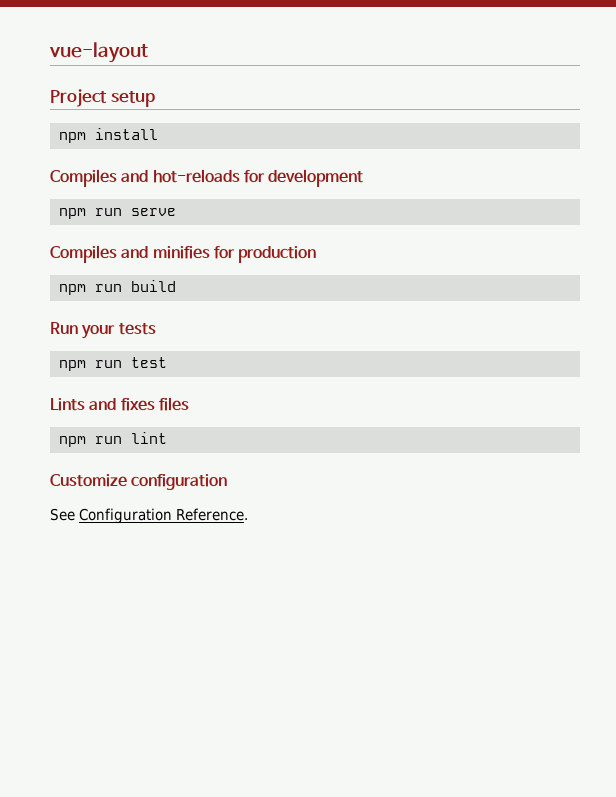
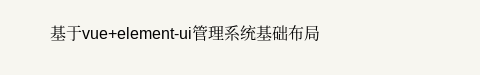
[49,42,148,63] [50,89,155,107] [58,128,158,143] [50,169,364,187] [58,208,176,219] [50,245,317,263] [58,280,176,295] [50,322,156,339] [58,357,167,371] [50,397,189,411] [58,432,167,447] [50,474,228,490] [50,508,248,524] vue-layout // Project setup // npm install // Compiles and hot-reloads for development // npm run serve // Compiles and minifies for production // npm run build // Run your tests // npm run test // Lints and fixes files // npm run lint // Customize configuration // See Configuration Reference. -> [50,25,320,41] 基于vue+element-ui管理系统基础布局

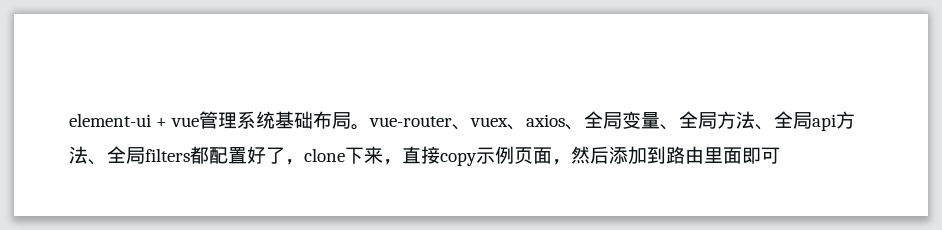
[50,25,192,41] 基于vue+element-ui -> [69,113,200,127] element-ui + vue
(320, 33) none -> [351,111,856,131] [69,146,780,166] 。vue-router、vuex、axios、全局变量、全局方法、全局api方法、全局filters都配置好了，clone下来，直接copy示例页面，然后添加到路由里面即可

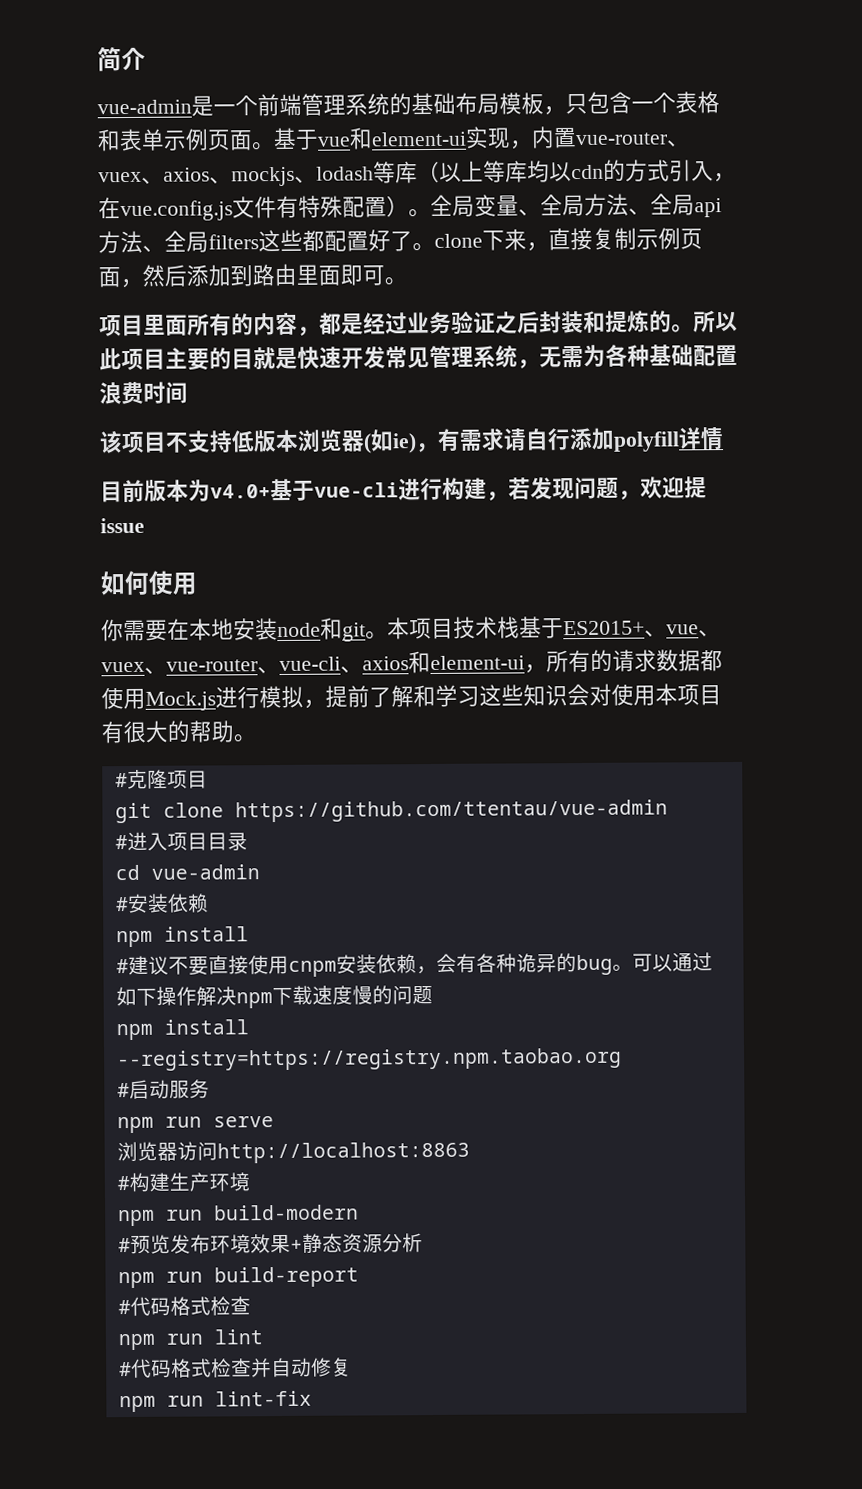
[69,111,276,129] element-ui + vue管理系统 -> [97,46,146,72] [97,93,412,117] 简介 // vue-admin是一个前端管理系统的
[351,124,371,130] 。 -> [499,91,720,116] [97,126,577,152] 模板，只包含一个表格和表单示例页面。基于vue和element-ui实现，内置
(585, 127) none -> [231,159,736,187] [98,195,431,222] mockjs、lodash等库（以上等库均以cdn的方式引入，在vue.config.js文件有特殊配置）。
(190, 155) none -> [258,229,303,253] 这些
[285,159,304,165] ， -> [412,242,435,252] 。
[440,152,477,166] copy -> [592,227,637,250] 复制
(780, 155) none -> [384,277,407,286] [99,310,738,337] [99,344,738,371] [99,381,188,405] [99,427,724,454] [100,476,707,503] [100,517,145,534] [100,570,198,596] [101,616,721,642] [101,649,723,674] [101,683,722,711] [101,720,256,744] [114,769,208,790] [114,799,668,824] [114,831,248,852] [114,864,260,881] [115,893,209,914] [115,926,249,948] [115,952,713,977] [115,985,433,1009] [115,1019,249,1041] [116,1047,622,1072] [116,1079,210,1100] [116,1116,274,1134] [116,1141,470,1164] [116,1172,250,1193] [117,1204,359,1227] [117,1233,423,1255] [117,1266,359,1289] [117,1296,251,1317] [117,1329,263,1351] [118,1357,352,1379] [118,1390,312,1413] 。 // 项目里面所有的内容，都是经过业务验证之后封装和提炼的。所以此项目主要的目就是快速开发常见管理系统，无需为各种基础配置浪费时间 // 该项目不支持低版本浏览器(如ie)，有需求请自行添加polyfill详情 // 目前版本为v4.0+基于vue-cli进行构建，若发现问题，欢迎提issue // 如何使用 // 你需要在本地安装node和git。本项目技术栈基于ES2015+、vue、vuex、vue-router、vue-cli、axios和element-ui，所有的请求数据都使用Mock.js进行模拟，提前了解和学习这些知识会对使用本项目有很大的帮助。 // #克隆项目 // git clone https://github.com/ttentau/vue-admin // #进入项目目录 // cd vue-admin // #安装依赖 // npm install // #建议不要直接使用cnpm安装依赖，会有各种诡异的bug。可以通过如下操作解决npm下载速度慢的问题 // npm install --registry=https://registry.npm.taobao.org // #启动服务 // npm run serve // 浏览器访问http://localhost:8863 // #构建生产环境 // npm run build-modern // #预览发布环境效果+静态资源分析 // npm run build-report // #代码格式检查 // npm run lint // #代码格式检查并自动修复 // npm run lint-fix

